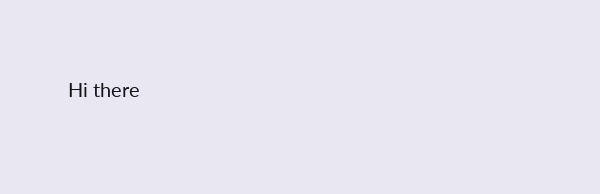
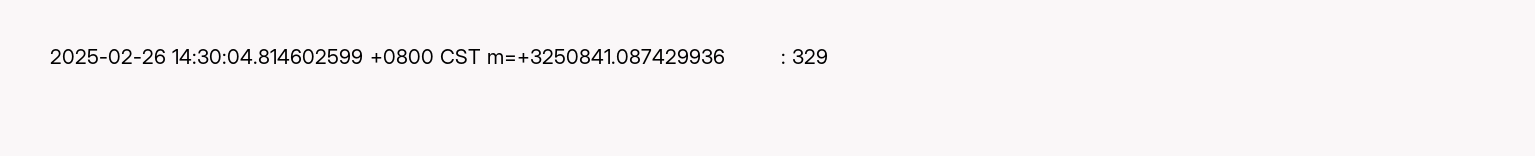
[68,83,141,97] Hi there -> [50,49,828,64] 2025-02-26 14:30:04.814602599 +0800 CST m=+3250841.087429936 : 329

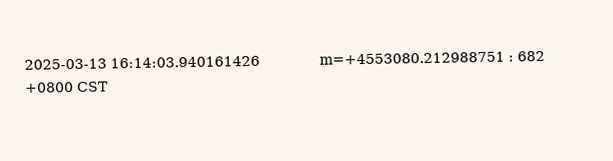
[50,49,828,64] 2025-02-26 14:30:04.814602599 +0800 CST m=+3250841.087429936 : 329 -> [24,55,260,70] [24,81,109,93] [319,50,545,65] 2025-03-13 16:14:03.940161426 +0800 CST m=+4553080.212988751 : 682

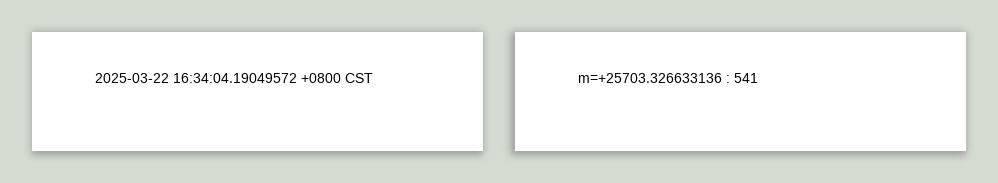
[24,55,260,70] [24,81,109,93] [319,50,545,65] 2025-03-13 16:14:03.940161426 +0800 CST m=+4553080.212988751 : 682 -> [95,73,758,83] 2025-03-22 16:34:04.19049572 +0800 CST m=+25703.326633136 : 541

